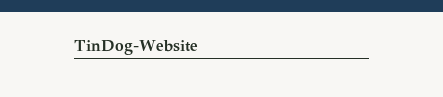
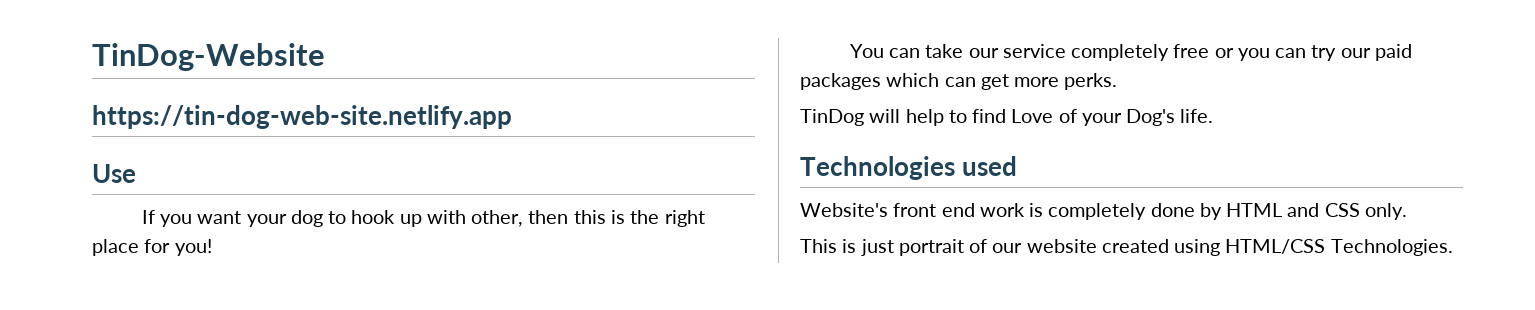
(198, 47) none -> [92,105,512,129] [92,164,136,183] [141,210,705,227] [92,239,212,256] [849,44,1412,61] [800,73,1118,90] [800,109,1214,126] [800,156,1018,180] [800,203,1407,220] [800,239,1453,256] // https://tin-dog-web-site.netlify.app // Use // If you want your dog to hook up with other, then this is the right place for you! // You can take our service completely free or you can try our paid packages which can get more perks. // TinDog will help to find Love of your Dog's life. // Technologies used // Website's front end work is completely done by HTML and CSS only. // This is just portrait of our website created using HTML/CSS Technologies.

